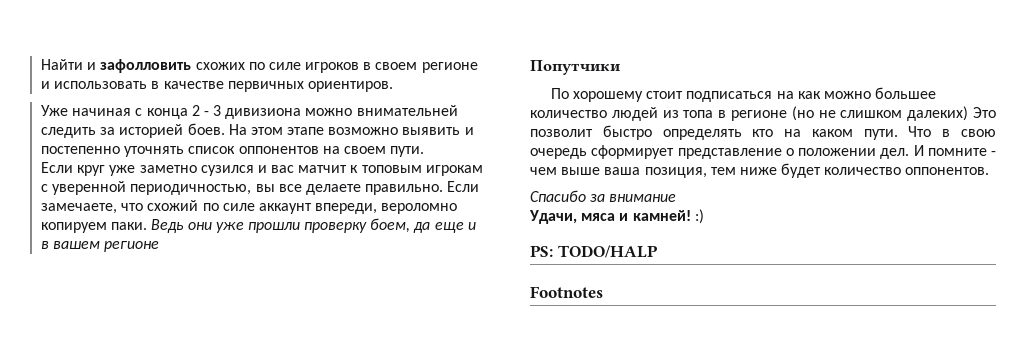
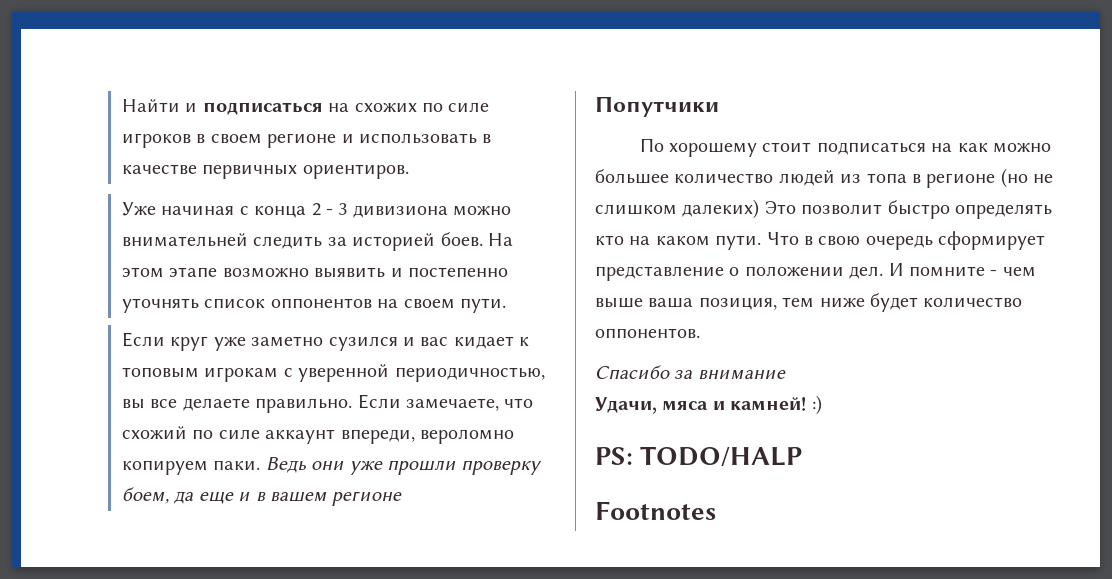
[100,59,192,73] зафолловить -> [202,102,350,115] подписаться на
[298,165,348,173] матчит -> [453,336,514,349] кидает

